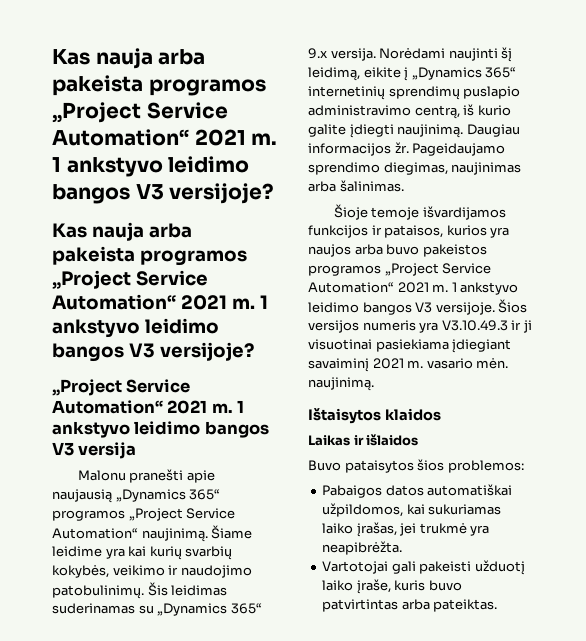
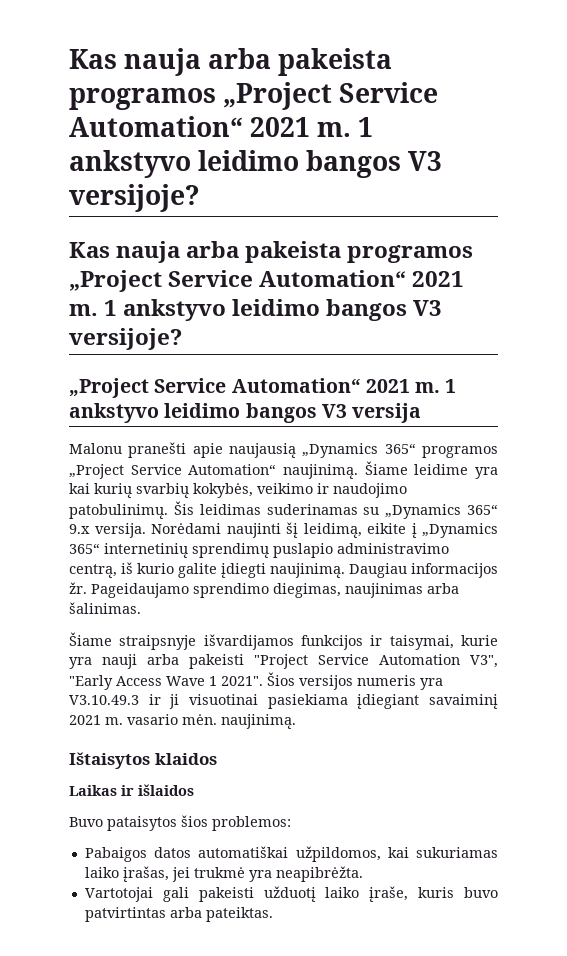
[333,204,420,220] Šioje temoje -> [69,632,197,650] Šiame straipsnyje
[384,225,510,238] [308,244,487,257] [308,263,492,276] [308,282,519,295] [308,302,495,315] pataisos, kurios yra naujos arba buvo pakeistos programos „Project Service Automation“ 2021 m. 1 ankstyvo leidimo bangos V3 versijoje. -> [389,635,498,650] [69,654,498,669] [69,675,263,690] taisymai, kurie yra nauji arba pakeisti "Project Service Automation V3", "Early Access Wave 1 2021".

